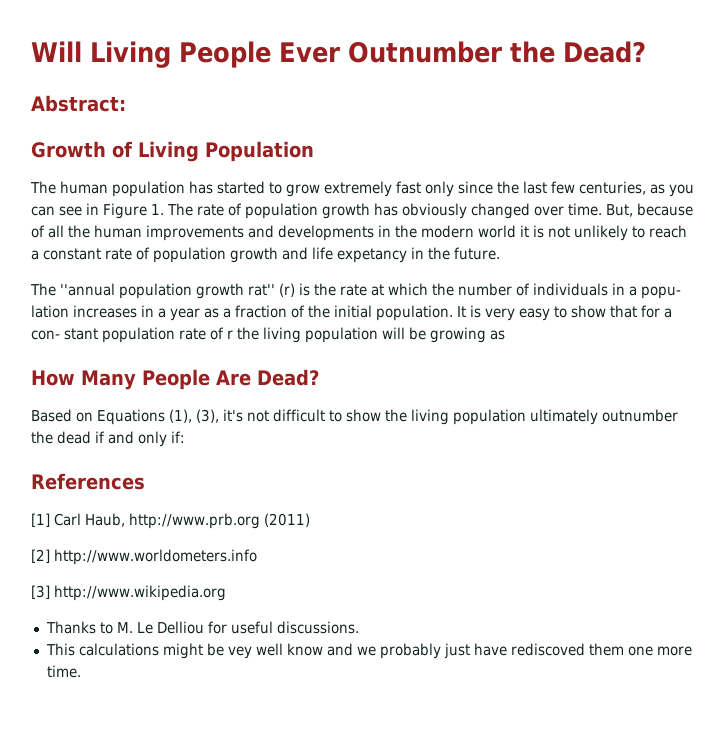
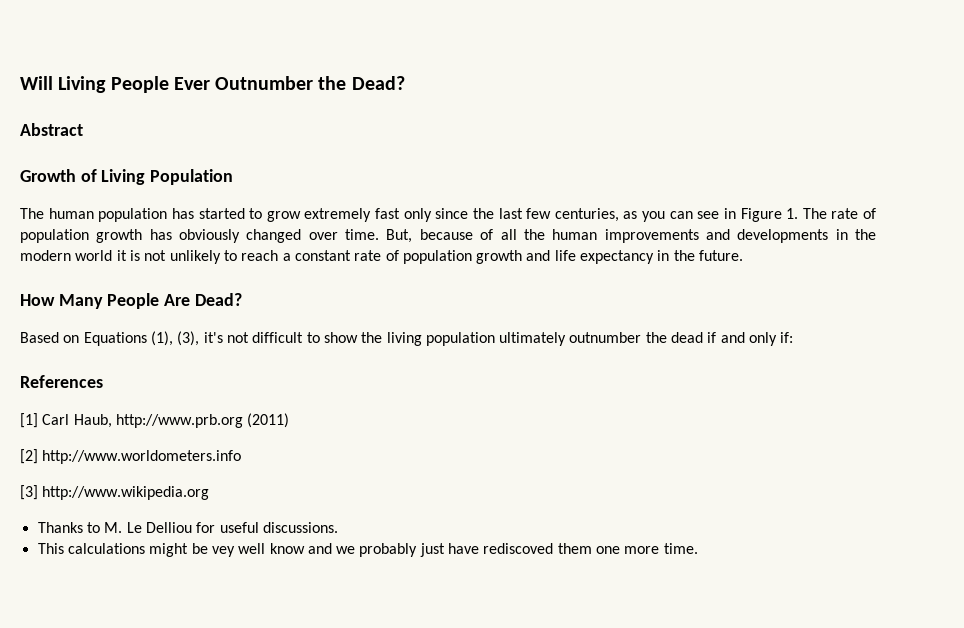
[31,95,126,112] Abstract: -> [20,123,83,136] Abstract
[337,248,407,263] expetancy -> [580,250,655,264] expectancy
[30,283,681,299] [31,305,672,321] [31,327,505,343] // The ''annual population growth rat'' (r) is the rate at which the number of individuals in a popu- lation increases in a year as a fraction of the initial population. It is very easy to show that for a con- stant population rate of r the living population will be growing as -> (744, 255) none

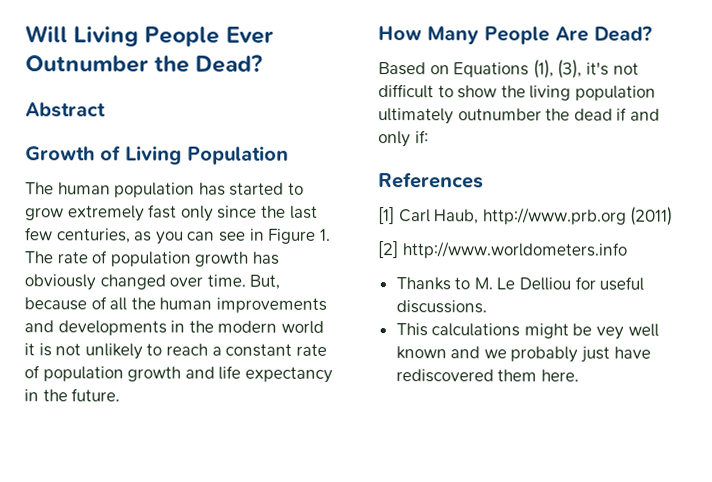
[20,485,210,500] // [3] http://www.wikipedia.org -> (627, 250) none
[269,543,305,554] know -> [395,346,447,360] known
[483,543,698,554] rediscoved them one more time. -> [395,369,579,383] rediscovered them here.

